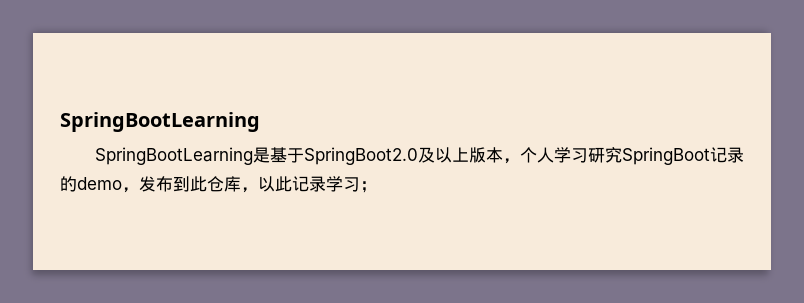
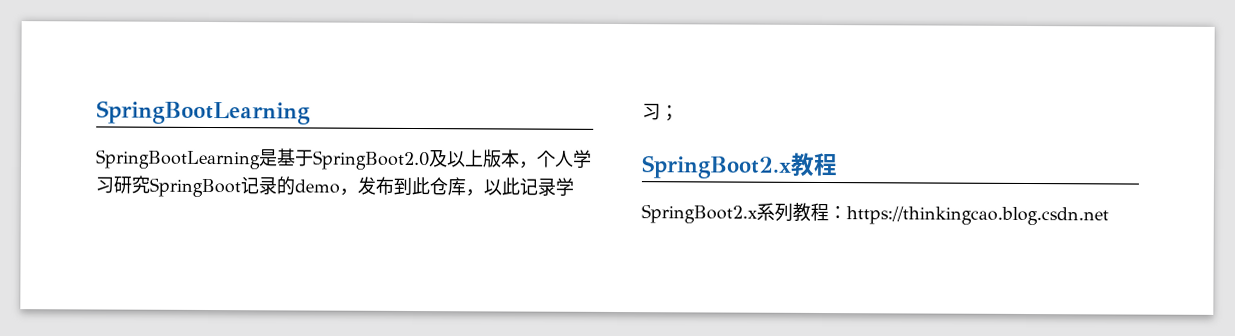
(377, 187) none -> [641,152,838,179] [641,202,1109,226] // SpringBoot2.x教程 // SpringBoot2.x系列教程：https://thinkingcao.blog.csdn.net

